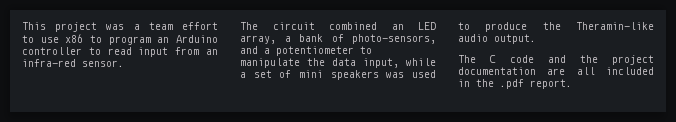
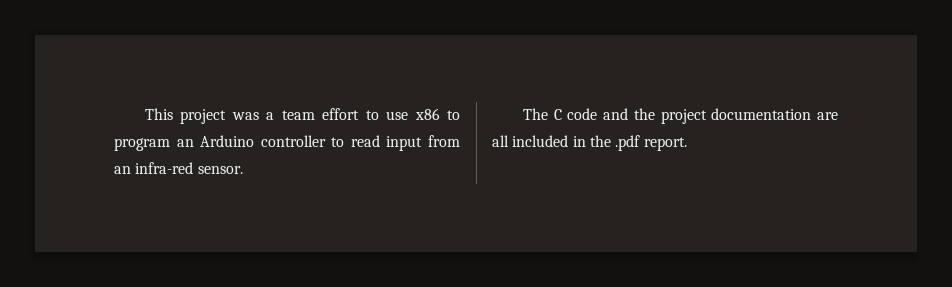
[240,22,436,30] [240,34,436,44] [240,46,372,56] [240,58,436,68] [240,70,436,80] [458,22,654,32] [458,34,536,44] // The circuit combined an LED array, a bank of photo-sensors, and a potentiometer to manipulate the data input, while a set of mini speakers was used to produce the Theramin-like audio output. -> (243, 170) none

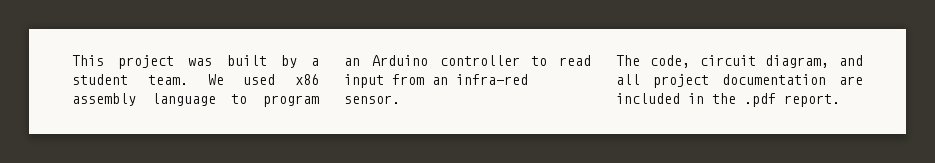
[266,108,440,120] a team effort to use x86 -> [226,55,319,68] [72,74,319,85] [72,93,216,106] built by a student team. We used x86 assembly language
[553,108,655,120] C code and the -> [649,55,863,68] [616,74,640,85] code, circuit diagram, and all
[492,135,509,147] all -> (863, 80) none

